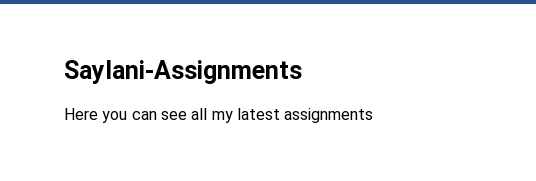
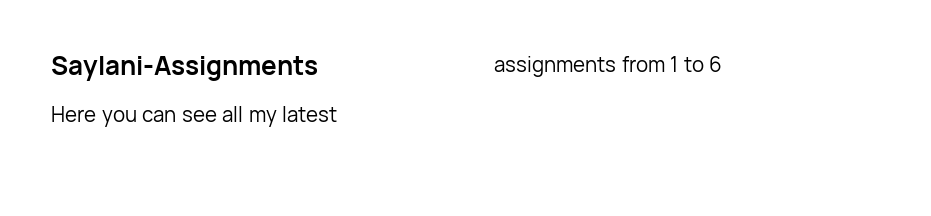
(374, 115) none -> [621,56,723,72] from 1 to 6

